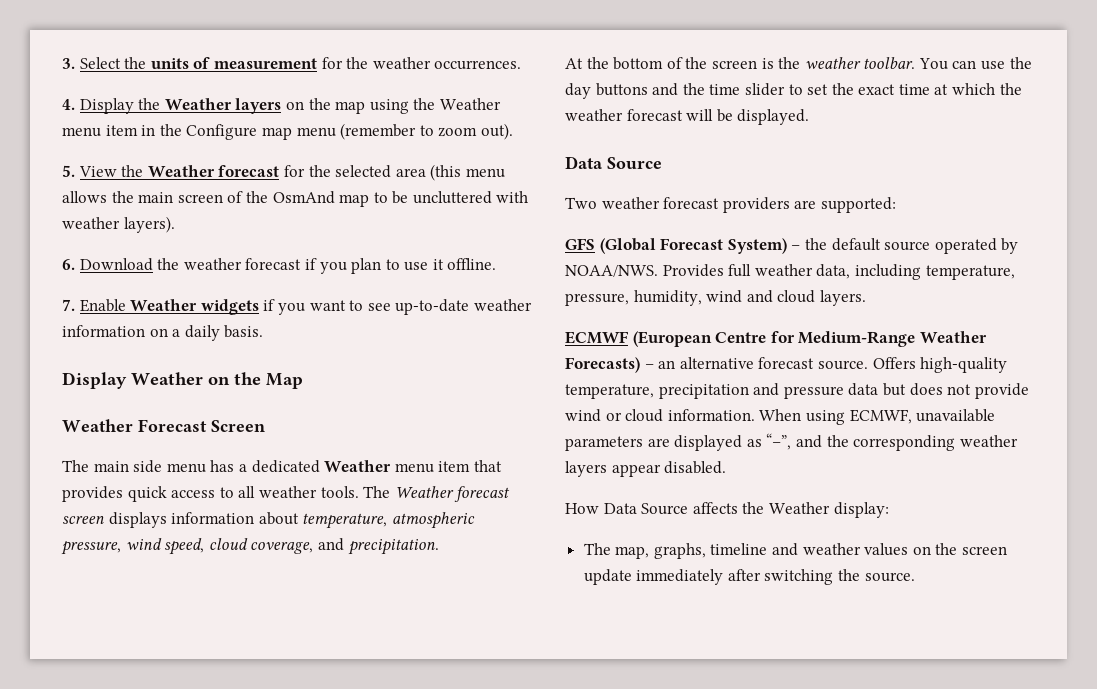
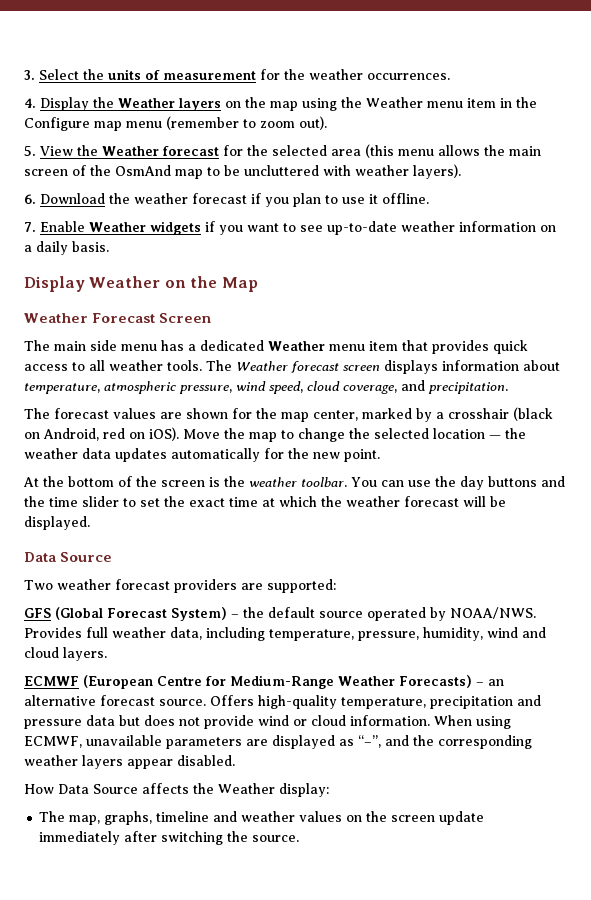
(439, 547) none -> [24,407,553,422] [24,427,526,442] [24,448,380,462] // The forecast values are shown for the map center, marked by a crosshair (black on Android, red on iOS). Move the map to change the selected location — the weather data updates automatically for the new point.

